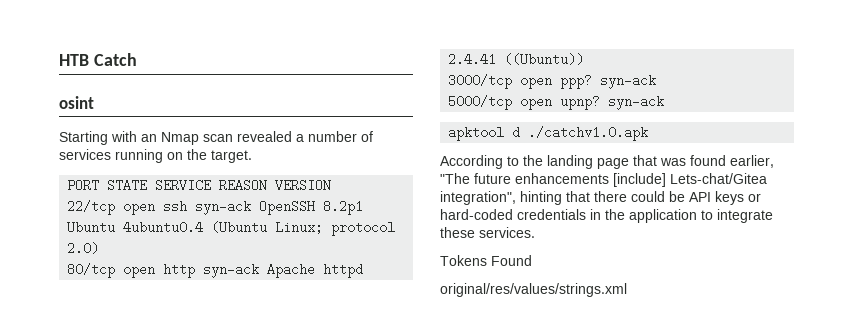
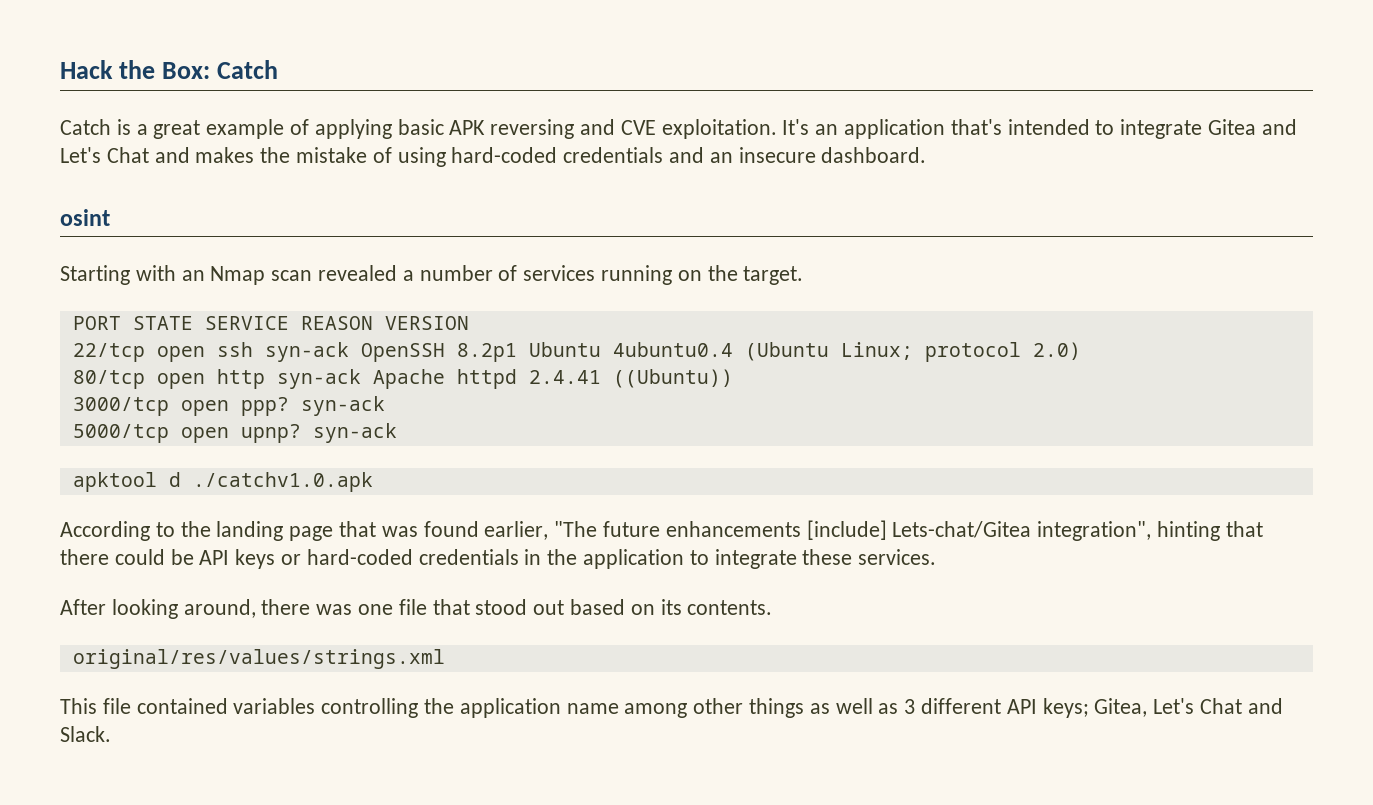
[59,53,137,66] HTB Catch -> [60,60,279,79] [60,119,1297,139] [60,147,927,167] Hack the Box: Catch // Catch is a great example of applying basic APK reversing and CVE exploitation. It's an application that's intended to integrate Gitea and Let's Chat and makes the mistake of using hard-coded credentials and an insecure dashboard.
[440,255,532,266] [440,283,627,297] Tokens Found // original/res/values/strings.xml -> [60,599,773,619] [72,649,445,669] [60,698,1283,718] [60,726,111,742] After looking around, there was one file that stood out based on its contents. // original/res/values/strings.xml // This file contained variables controlling the application name among other things as well as 3 different API keys; Gitea, Let's Chat and Slack.

